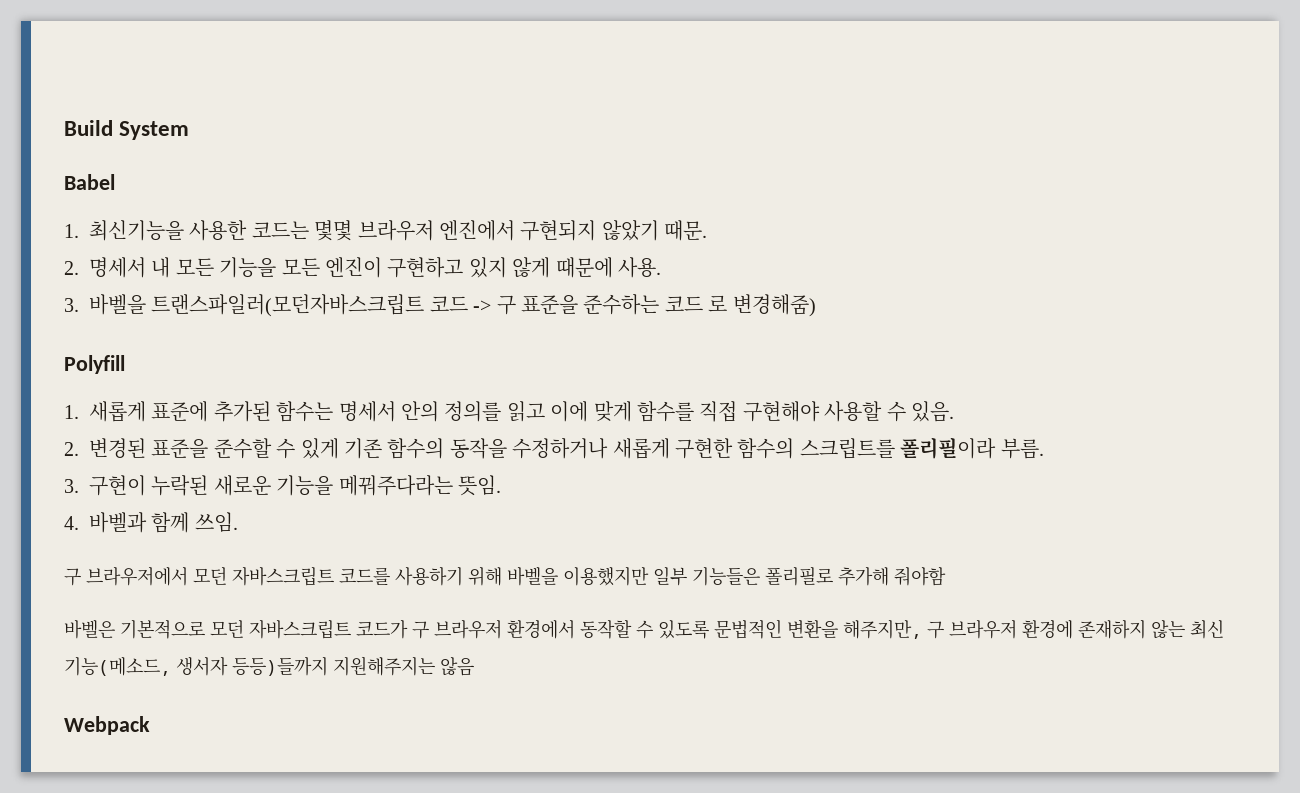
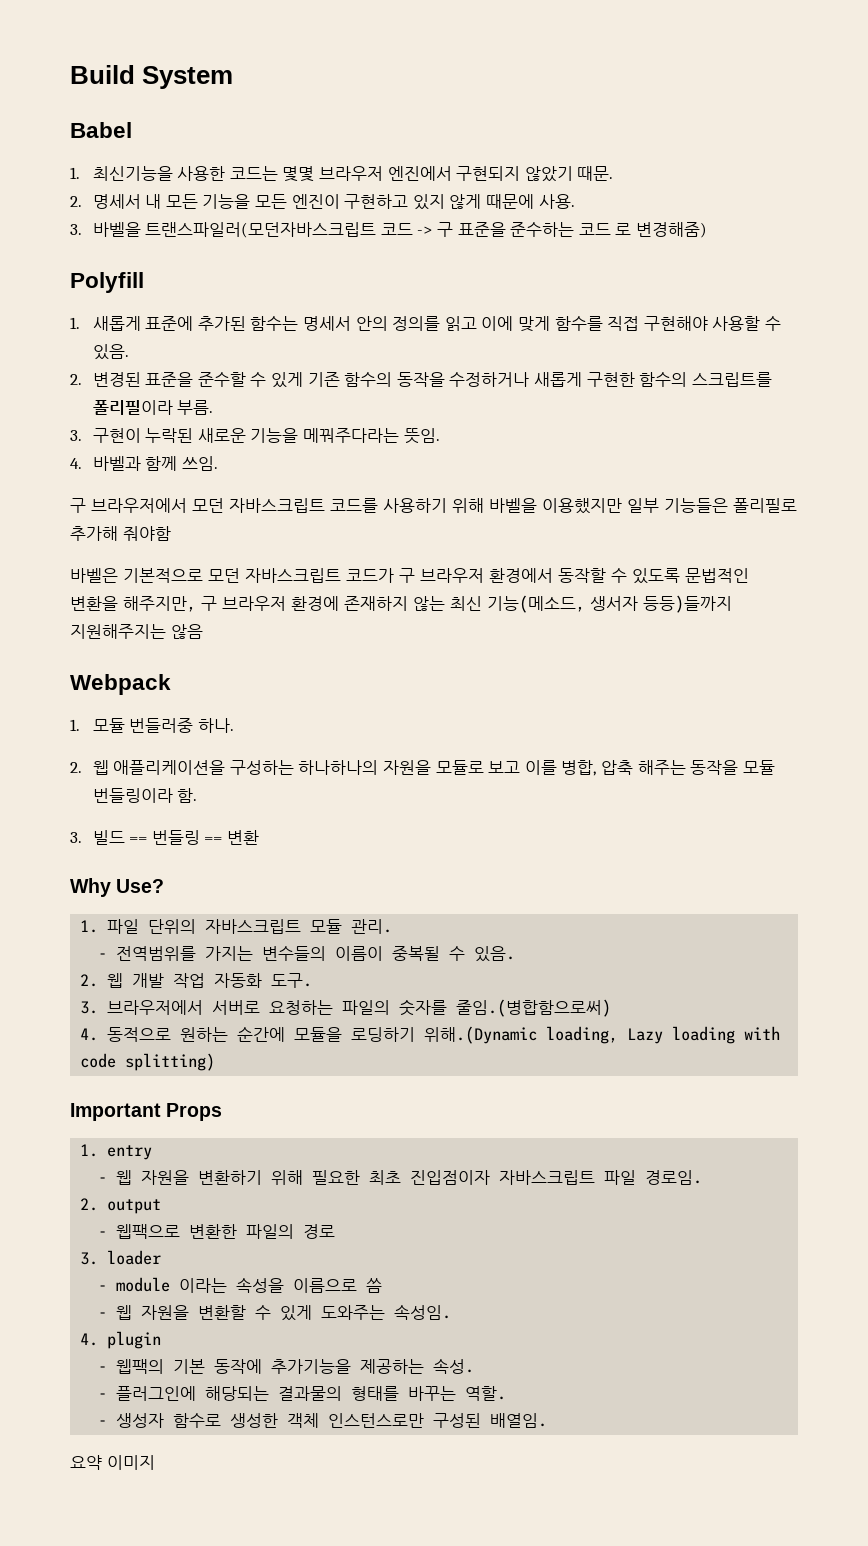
(150, 725) none -> [70,718,234,733] [70,760,775,776] [92,788,198,803] [70,830,260,845] [70,878,165,897] [80,919,393,934] [98,946,516,962] [80,973,313,988] [80,999,612,1017] [80,1026,781,1044] [80,1053,216,1071] [70,1103,223,1121] [80,1144,153,1160] [98,1170,703,1185] [80,1198,162,1214] [98,1224,336,1239] [80,1250,162,1265] [98,1277,383,1293] [98,1304,452,1321] [80,1331,162,1349] [98,1358,475,1374] [98,1386,507,1401] [98,1413,548,1428] [70,1455,155,1470] // 1. 모듈 번들러중 하나. // 2. 웹 애플리케이션을 구성하는 하나하나의 자원을 모듈로 보고 이를 병합, 압축 해주는 동작을 모듈 번들링이라 함. // 3. 빌드 == 번들링 == 변환 // Why Use? // 1. 파일 단위의 자바스크립트 모듈 관리. // - 전역범위를 가지는 변수들의 이름이 중복될 수 있음. // 2. 웹 개발 작업 자동화 도구. // 3. 브라우저에서 서버로 요청하는 파일의 숫자를 줄임.(병합함으로써) // 4. 동적으로 원하는 순간에 모듈을 로딩하기 위해.(Dynamic loading, Lazy loading with code splitting) // Important Props // 1. entry // - 웹 자원을 변환하기 위해 필요한 최초 진입점이자 자바스크립트 파일 경로임. // 2. output // - 웹팩으로 변환한 파일의 경로 // 3. loader // - module 이라는 속성을 이름으로 씀 // - 웹 자원을 변환할 수 있게 도와주는 속성임. // 4. plugin // - 웹팩의 기본 동작에 추가기능을 제공하는 속성. // - 플러그인에 해당되는 결과물의 형태를 바꾸는 역할. // - 생성자 함수로 생성한 객체 인스턴스로만 구성된 배열임. // 요약 이미지

